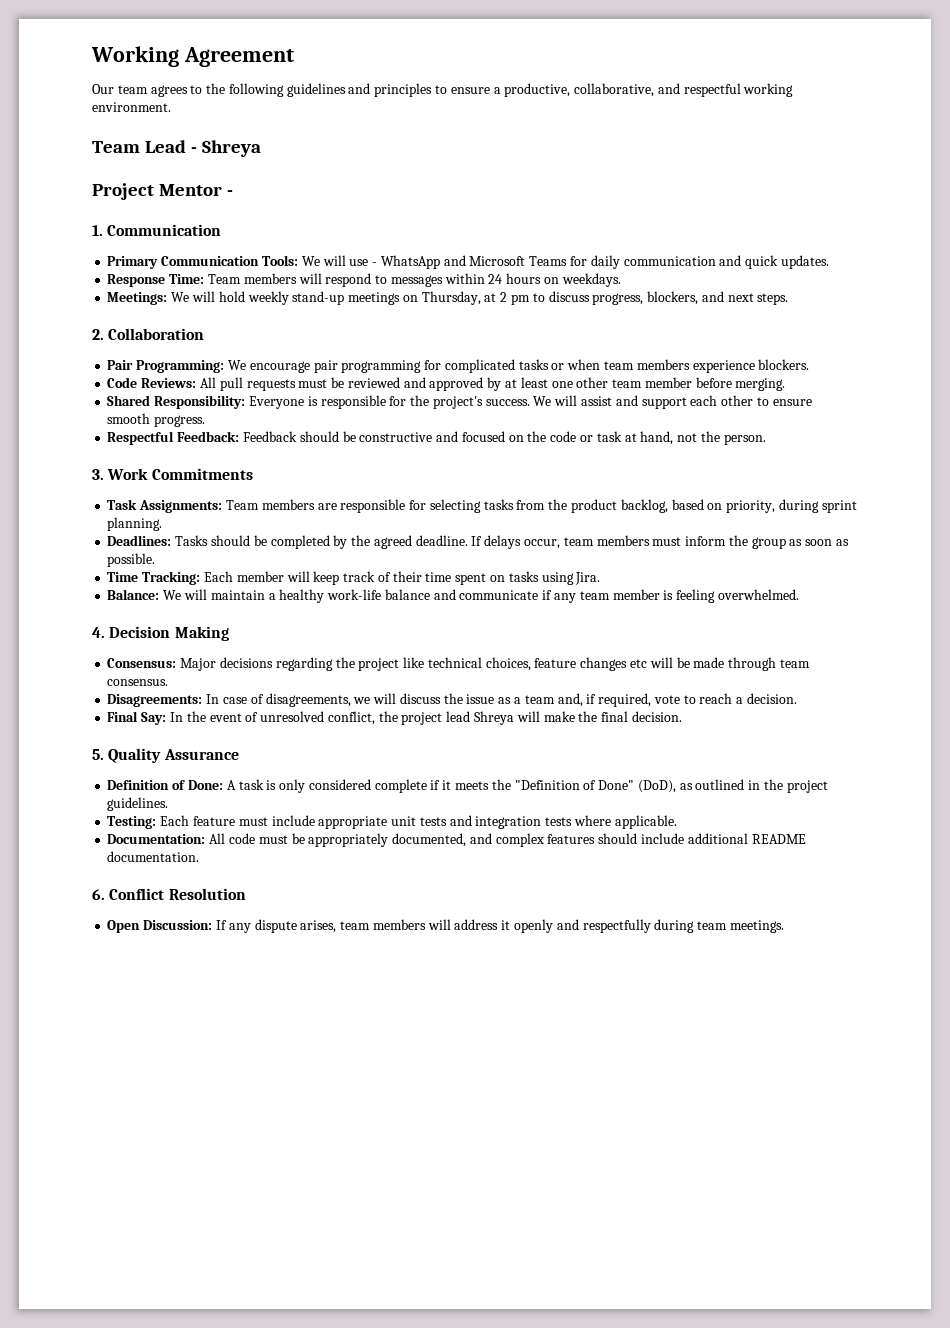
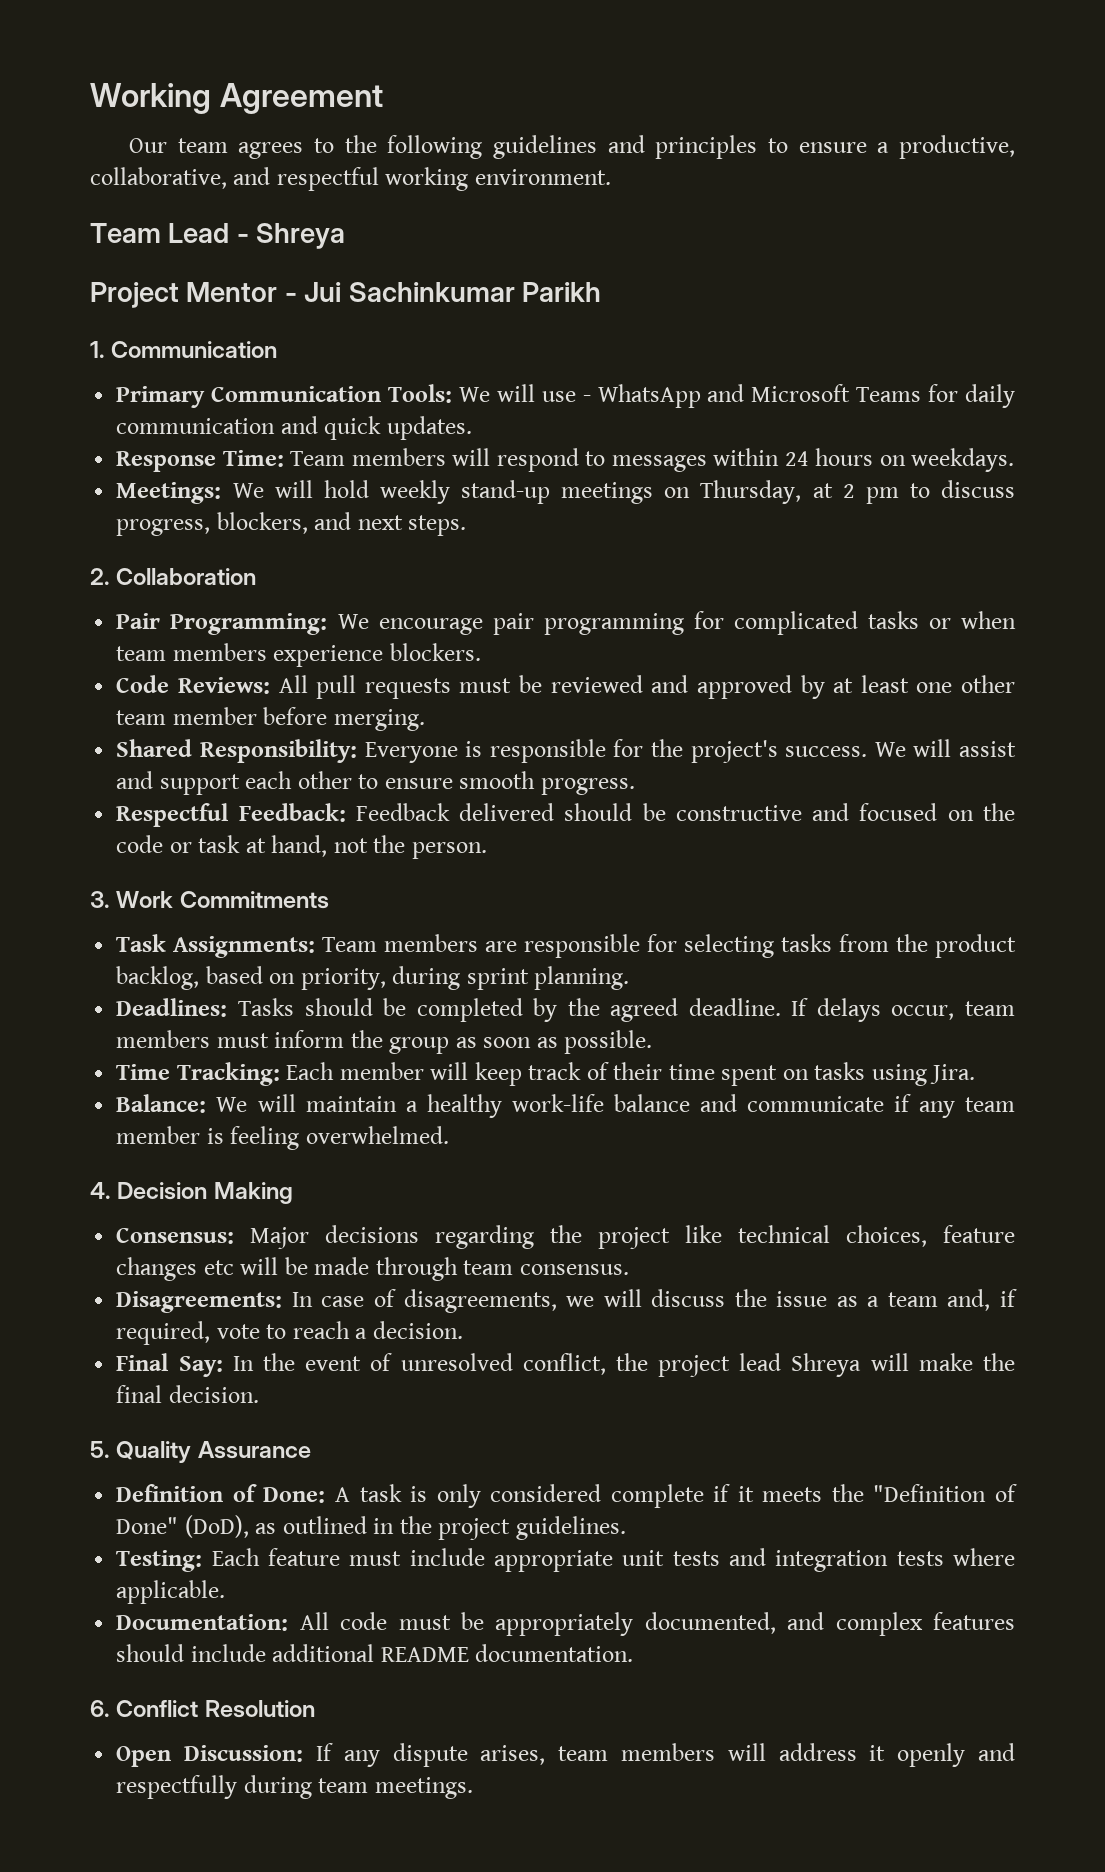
(234, 193) none -> [304,282,602,302] Jui Sachinkumar Parikh
(297, 436) none -> [459,803,555,821] delivered

